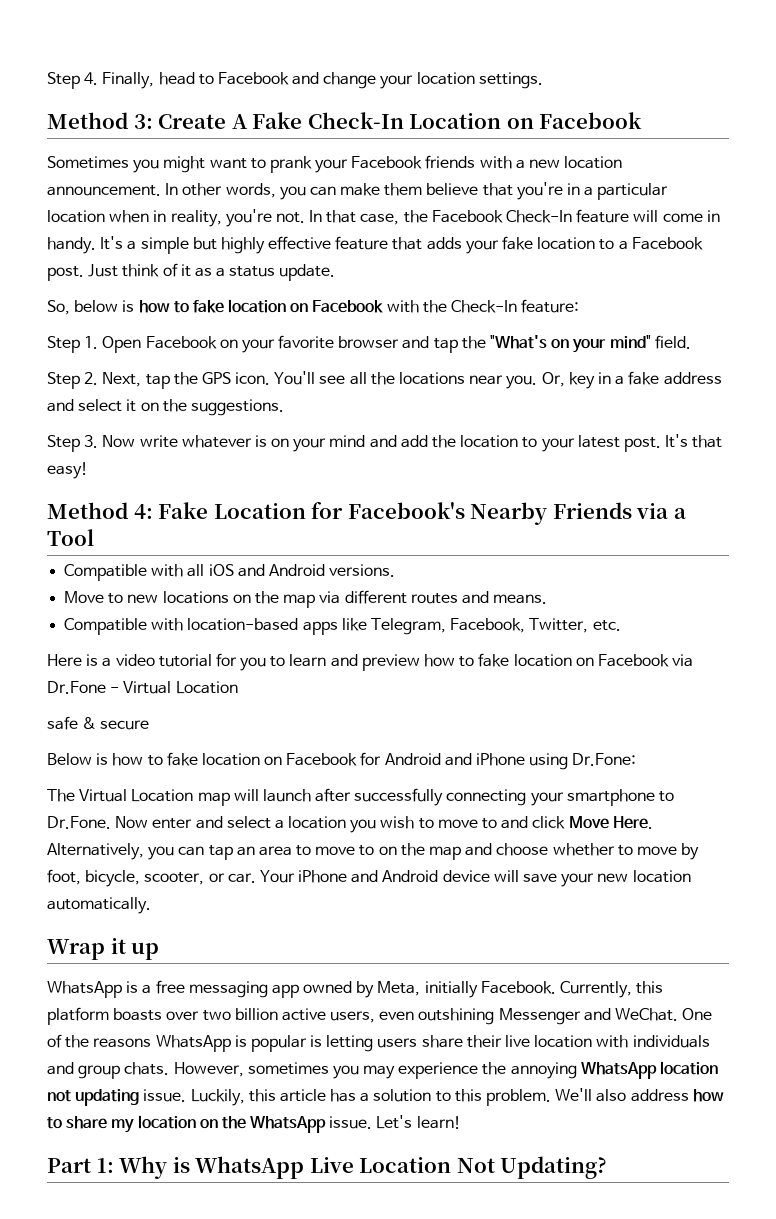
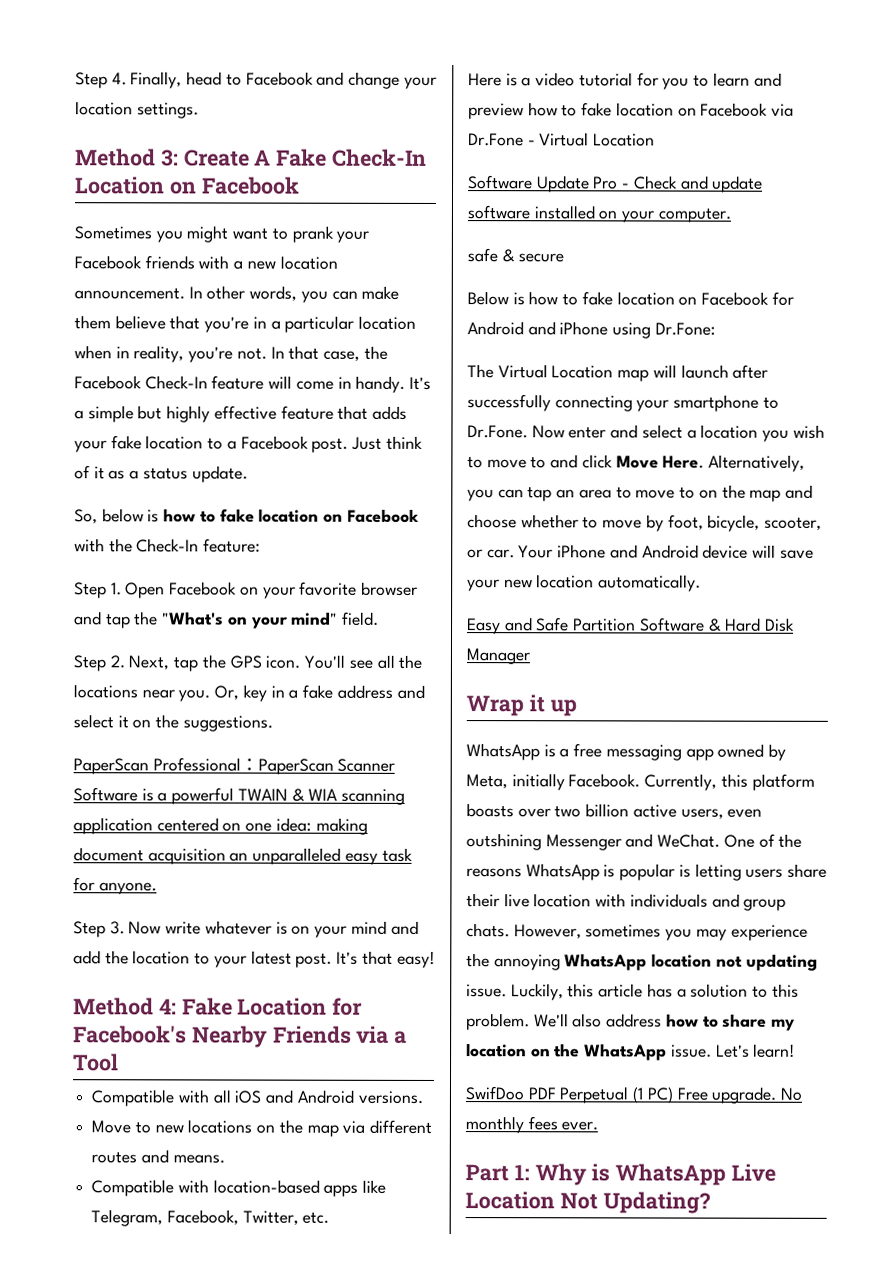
(284, 407) none -> [73,757,396,775] [73,787,406,805] [73,817,368,835] [73,847,413,865] [73,877,157,895] // PaperScan Professional：PaperScan Scanner Software is a powerful TWAIN & WIA scanning application centered on one idea: making document acquisition an unparalleled easy task for anyone.
(238, 687) none -> [468,175,764,193] [467,205,731,223] // Software Update Pro - Check and update software installed on your computer.
(151, 905) none -> [467,617,796,635] [466,648,530,665] // Easy and Safe Partition Software & Hard Disk Manager
(461, 1122) none -> [465,1086,803,1104] [465,1116,599,1134] // SwifDoo PDF Perpetual (1 PC) Free upgrade. No monthly fees ever.

